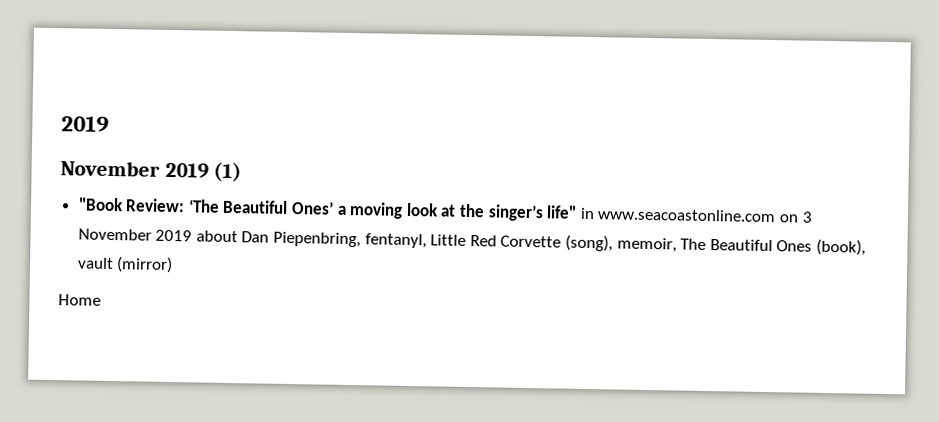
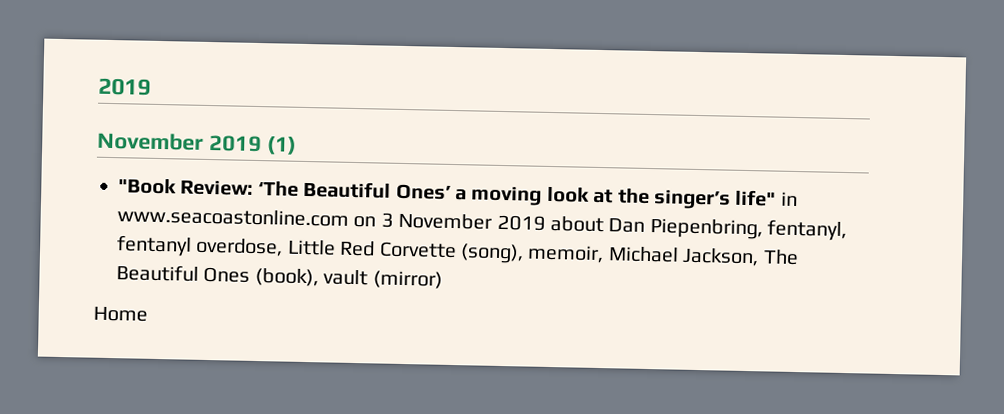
(427, 241) none -> [116,235,284,257] fentanyl overdose,
(677, 245) none -> [607,246,760,267] Michael Jackson,

